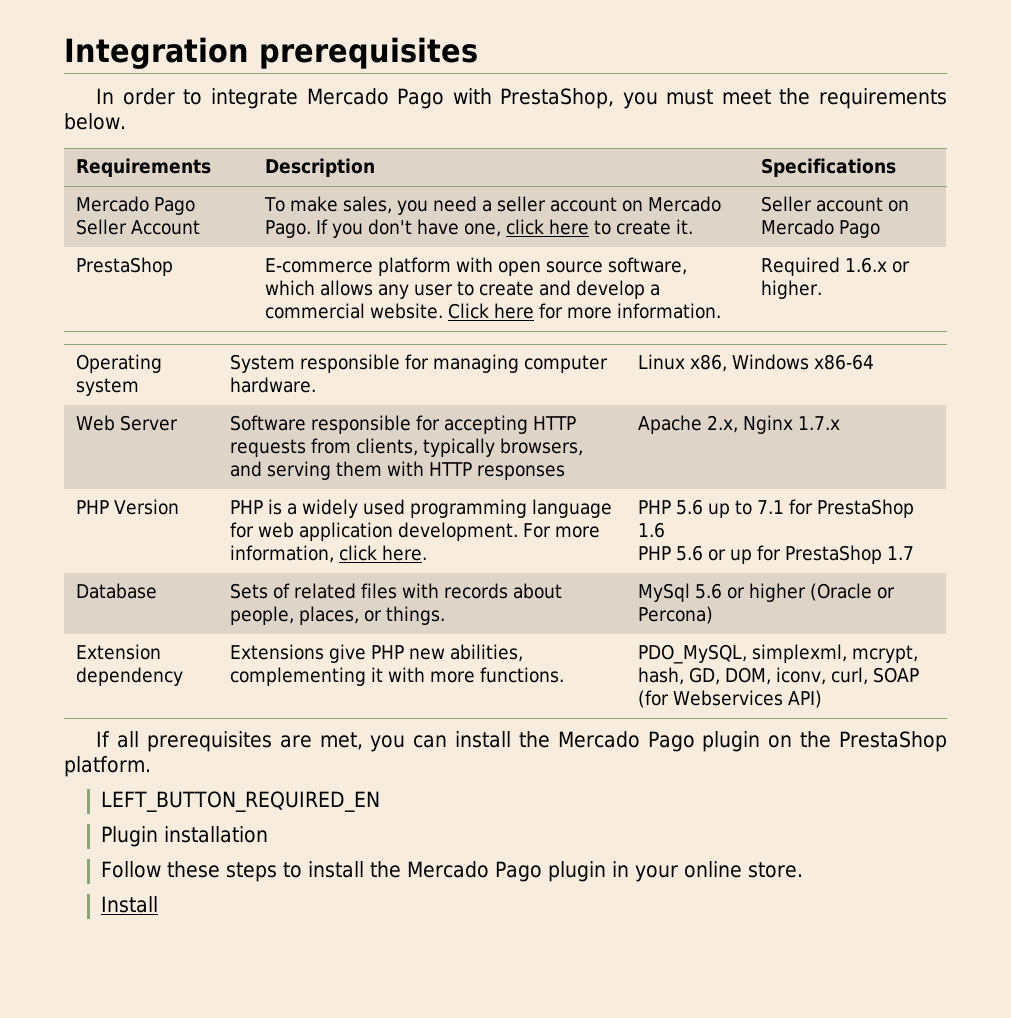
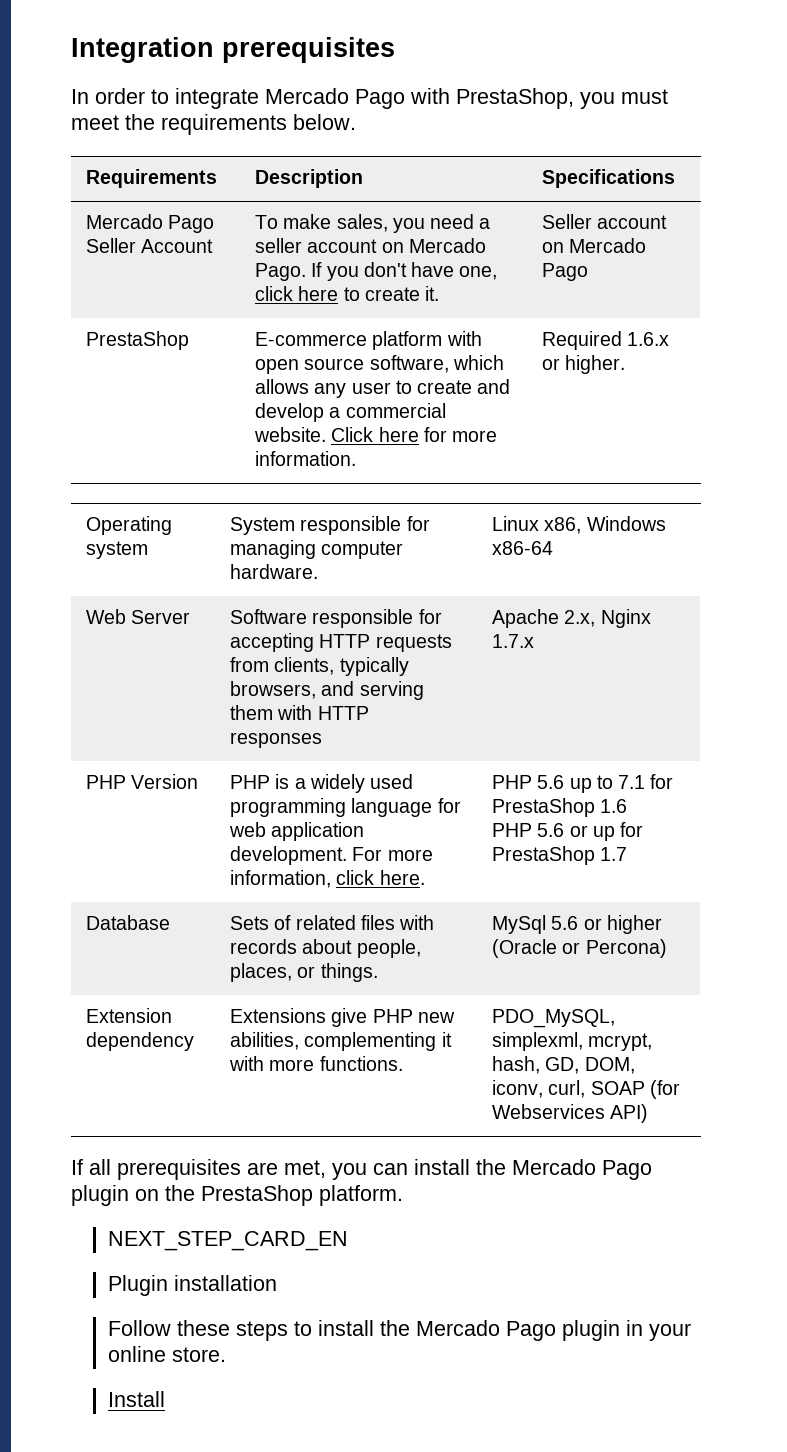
[101,791,381,812] LEFT_BUTTON_REQUIRED_EN -> [107,1231,348,1251] NEXT_STEP_CARD_EN

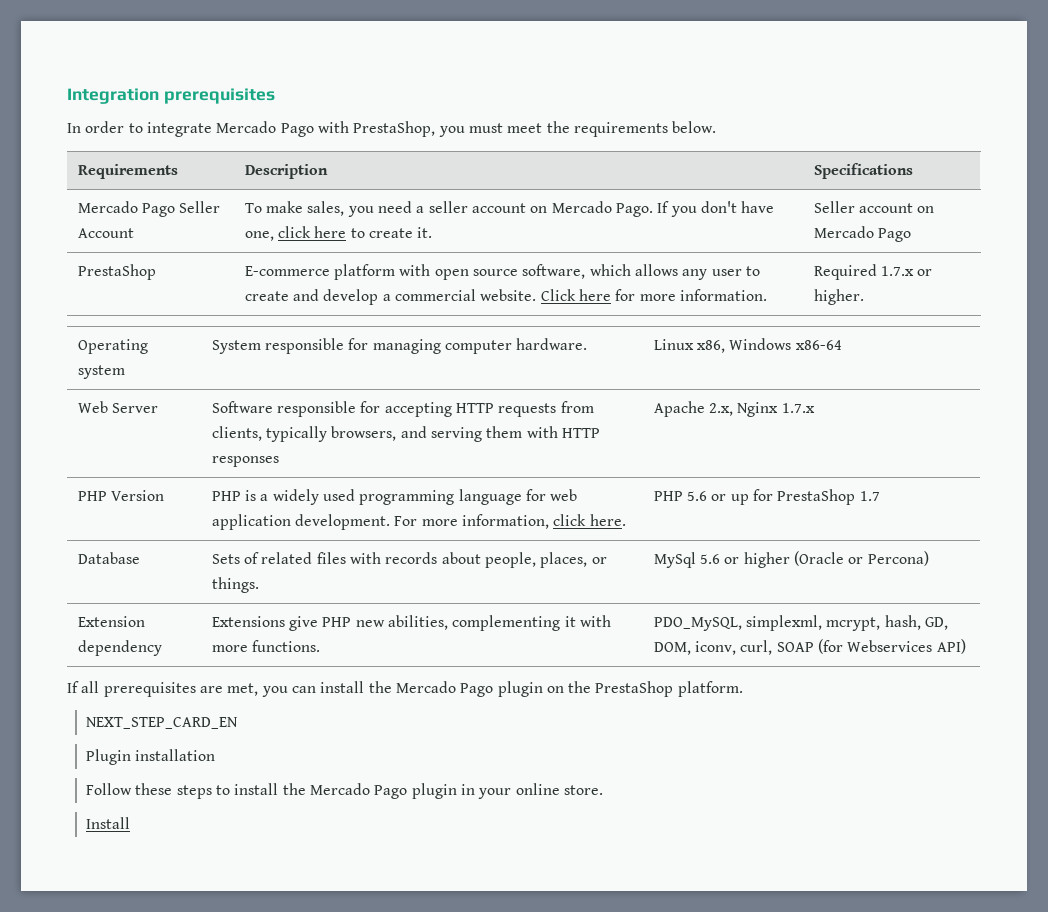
[627,332,670,346] 1.6.x -> [881,266,915,276] 1.7.x
[569,774,674,793] [491,798,628,817] [491,823,565,837] up to 7.1 for PrestaShop 1.6 // PHP 5.6 -> (708, 496) none

